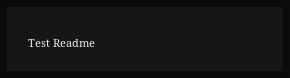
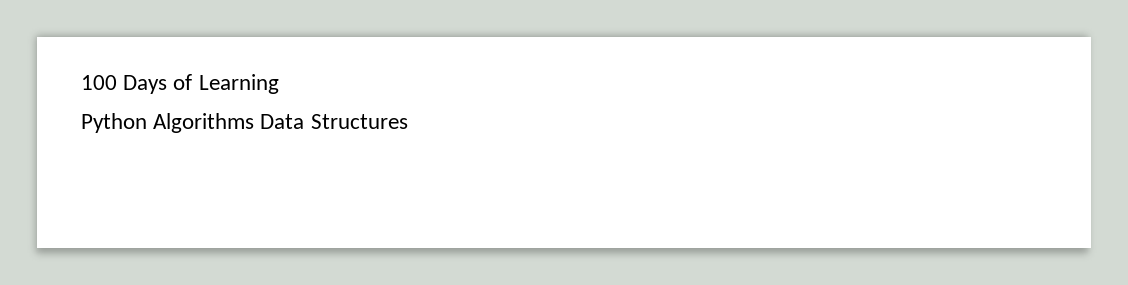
[28,39,95,47] Test Readme -> [81,74,279,94] [81,113,408,133] 100 Days of Learning // Python Algorithms Data Structures

